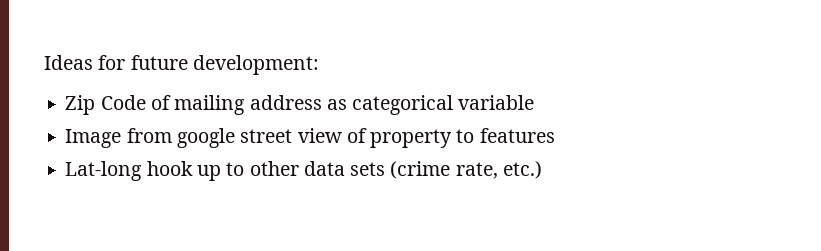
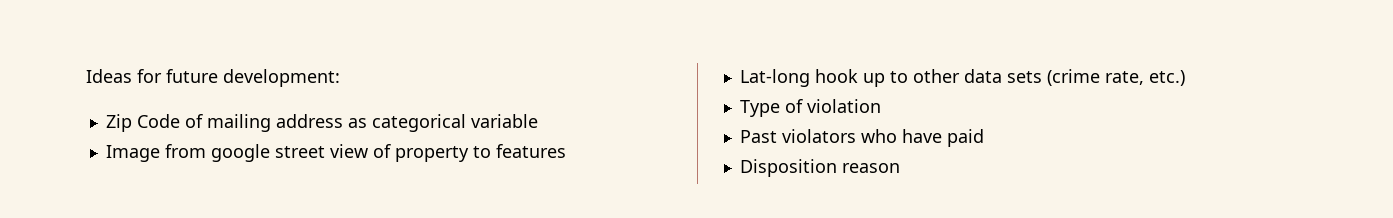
(542, 170) none -> [739,99,881,117] [739,129,984,147] [739,159,900,177] // Type of violation // Past violators who have paid // Disposition reason

